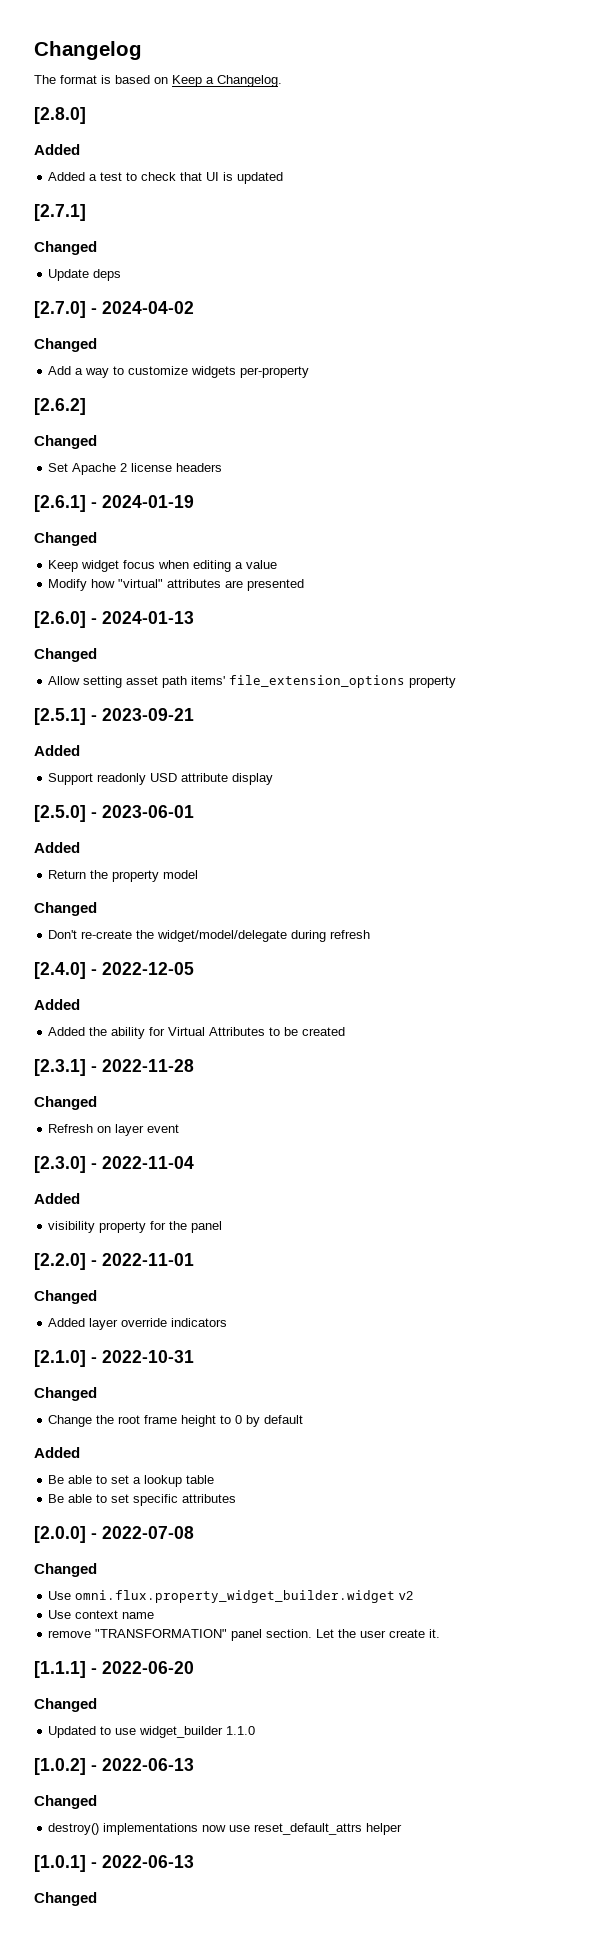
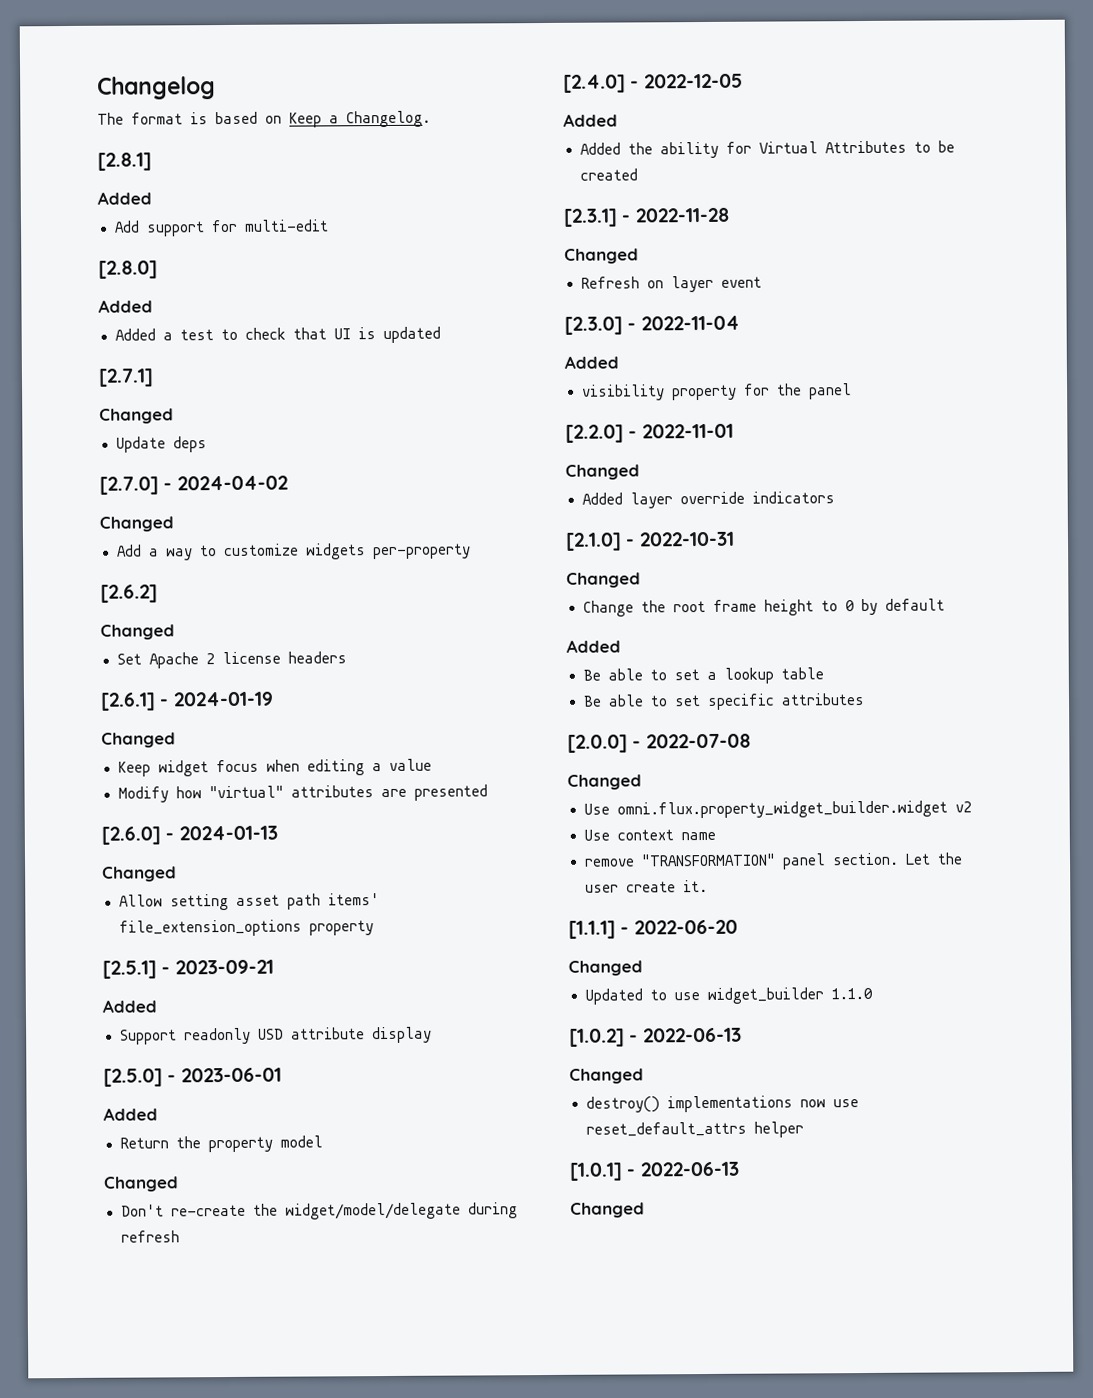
(282, 81) none -> [97,152,152,171] [97,191,152,205] [113,219,329,237] // [2.8.1] // Added // Add support for multi-edit

